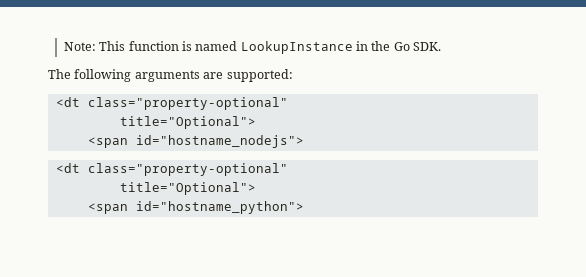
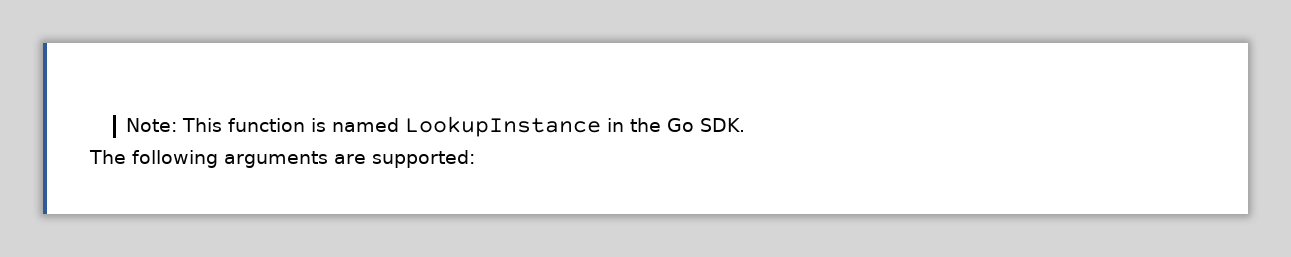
[55,97,288,110] [119,116,256,129] [87,135,304,148] [55,163,288,176] [119,182,256,195] [87,201,304,214] // <dt class="property-optional" // title="Optional"> // <span id="hostname_nodejs"> // <dt class="property-optional" // title="Optional"> // <span id="hostname_python"> -> (475, 159) none

